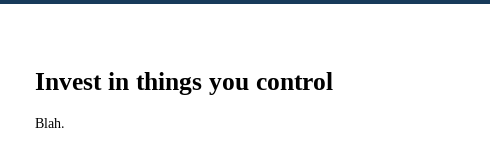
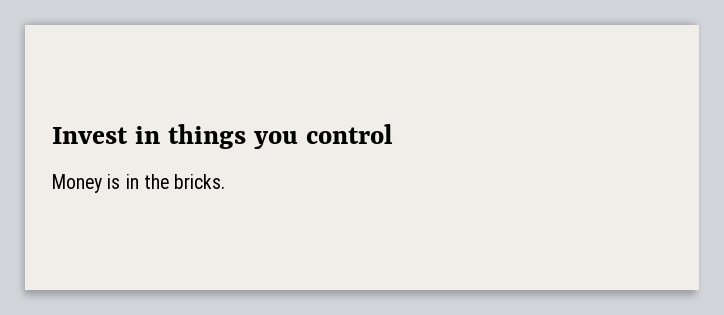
[35,118,65,128] Blah. -> [52,174,226,193] Money is in the bricks.

